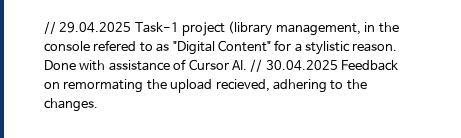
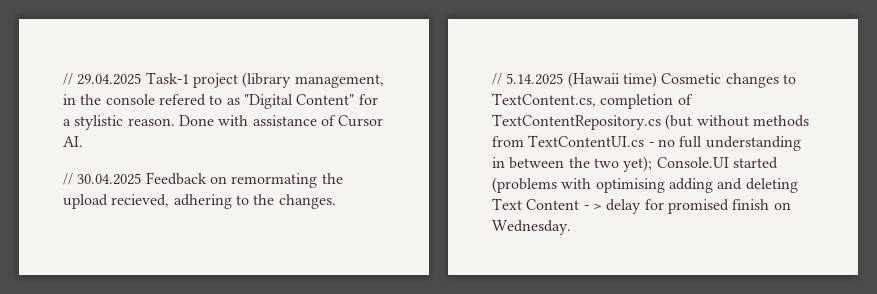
(247, 65) none -> (83, 141) //
(98, 105) none -> [492,72,796,88] [492,93,693,109] [492,114,809,130] [492,135,801,151] [492,156,778,172] [492,177,798,193] [492,198,791,214] [492,220,571,235] // // 5.14.2025 (Hawaii time) Cosmetic changes to TextContent.cs, completion of TextContentRepository.cs (but without methods from TextContentUI.cs - no full understanding in between the two yet); Console.UI started (problems with optimising adding and deleting Text Content - > delay for promised finish on Wednesday.

